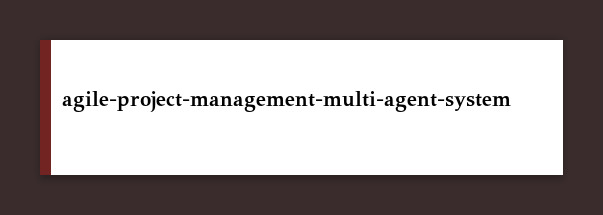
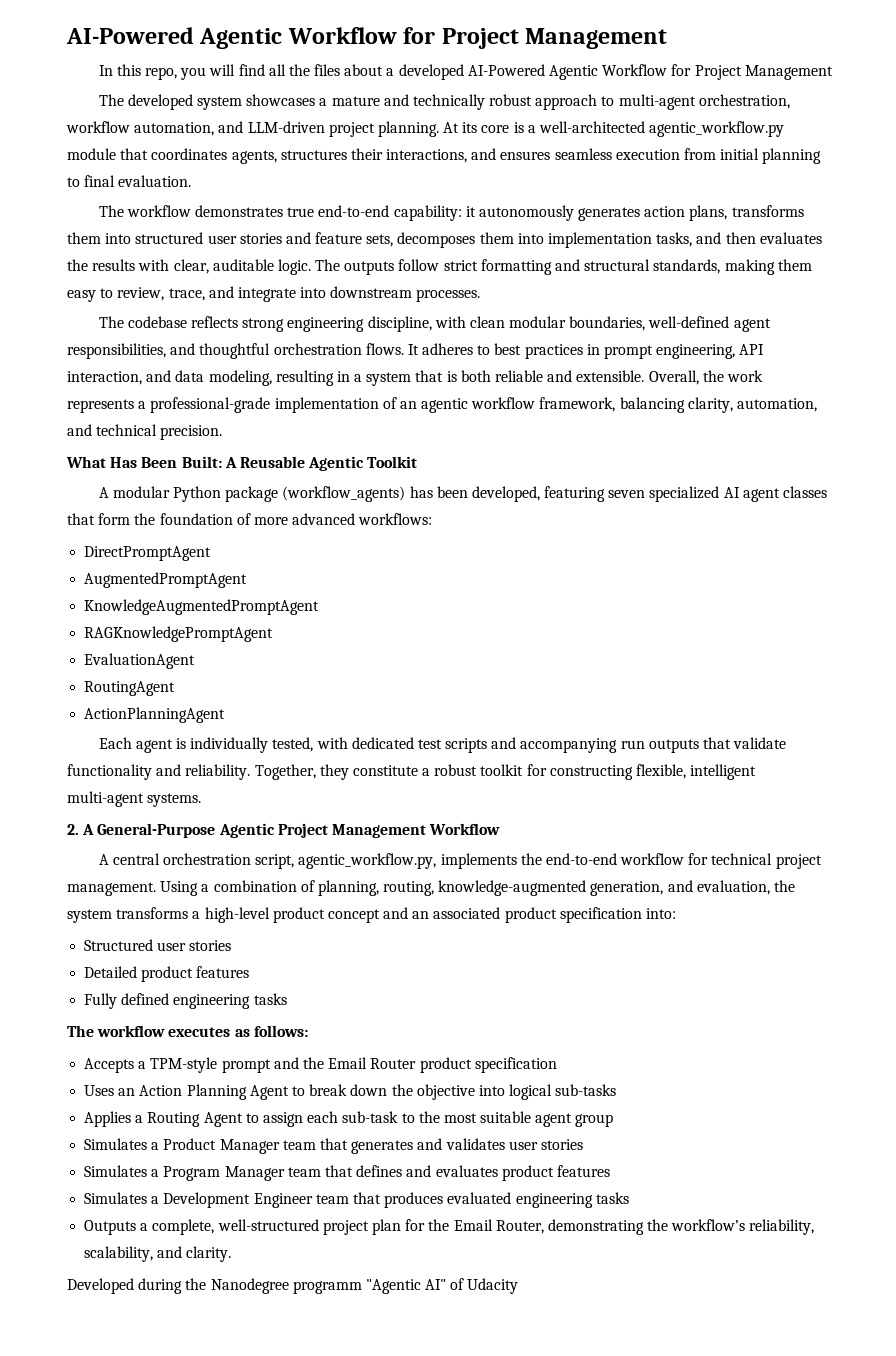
[62,91,511,112] agile-project-management-multi-agent-system -> [66,27,668,49] [98,64,833,80] [98,94,790,110] [66,121,785,137] [67,148,822,164] [67,175,192,187] [98,205,804,221] [67,232,822,248] [67,259,812,275] [67,286,481,302] [98,316,771,332] [67,343,765,359] [67,370,763,386] [67,397,818,413] [67,424,223,440] [66,456,418,471] [98,486,827,502] [67,513,433,525] [84,546,212,561] [84,572,248,588] [84,599,320,615] [84,626,274,642] [84,653,196,669] [84,681,176,696] [84,707,226,723] [98,737,787,753] [67,764,757,780] [67,791,202,807] [67,823,501,838] [98,853,822,869] [67,880,796,896] [67,907,677,923] [84,939,232,951] [84,966,250,982] [84,993,287,1009] [67,1025,308,1037] [84,1057,557,1073] [84,1084,617,1100] [84,1111,614,1127] [84,1138,583,1154] [84,1165,610,1181] [84,1192,629,1208] [84,1219,815,1235] [84,1246,232,1262] [67,1278,519,1294] AI-Powered Agentic Workflow for Project Management // In this repo, you will find all the files about a developed AI-Powered Agentic Workflow for Project Management // The developed system showcases a mature and technically robust approach to multi-agent orchestration, workflow automation, and LLM-driven project planning. At its core is a well-architected agentic_workflow.py module that coordinates agents, structures their interactions, and ensures seamless execution from initial planning to final evaluation. // The workflow demonstrates true end-to-end capability: it autonomously generates action plans, transforms them into structured user stories and feature sets, decomposes them into implementation tasks, and then evaluates the results with clear, auditable logic. The outputs follow strict formatting and structural standards, making them easy to review, trace, and integrate into downstream processes. // The codebase reflects strong engineering discipline, with clean modular boundaries, well-defined agent responsibilities, and thoughtful orchestration flows. It adheres to best practices in prompt engineering, API interaction, and data modeling, resulting in a system that is both reliable and extensible. Overall, the work represents a professional-grade implementation of an agentic workflow framework, balancing clarity, automation, and technical precision. // What Has Been Built: A Reusable Agentic Toolkit // A modular Python package (workflow_agents) has been developed, featuring seven specialized AI agent classes that form the foundation of more advanced workflows: // DirectPromptAgent // AugmentedPromptAgent // KnowledgeAugmentedPromptAgent // RAGKnowledgePromptAgent // EvaluationAgent // RoutingAgent // ActionPlanningAgent // Each agent is individually tested, with dedicated test scripts and accompanying run outputs that validate functionality and reliability. Together, they constitute a robust toolkit for constructing flexible, intelligent multi-agent systems. // 2. A General-Purpose Agentic Project Management Workflow // A central orchestration script, agentic_workflow.py, implements the end-to-end workflow for technical project management. Using a combination of planning, routing, knowledge-augmented generation, and evaluation, the system transforms a high-level product concept and an associated product specification into: // Structured user stories // Detailed product features // Fully defined engineering tasks // The workflow executes as follows: // Accepts a TPM-style prompt and the Email Router product specification // Uses an Action Planning Agent to break down the objective into logical sub-tasks // Applies a Routing Agent to assign each sub-task to the most suitable agent group // Simulates a Product Manager team that generates and validates user stories // Simulates a Program Manager team that defines and evaluates product features // Simulates a Development Engineer team that produces evaluated engineering tasks // Outputs a complete, well-structured project plan for the Email Router, demonstrating the workflow’s reliability, scalability, and clarity. // Developed during the Nanodegree programm "Agentic AI" of Udacity

